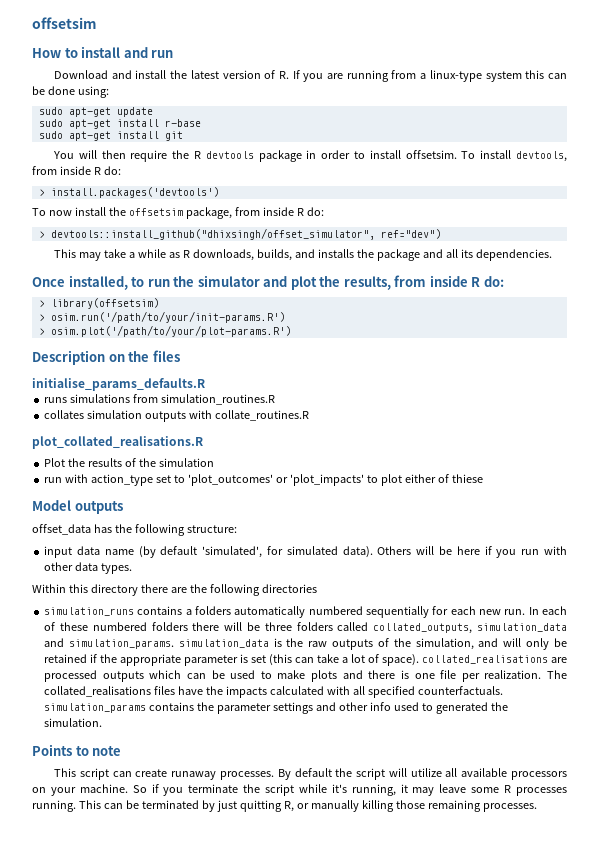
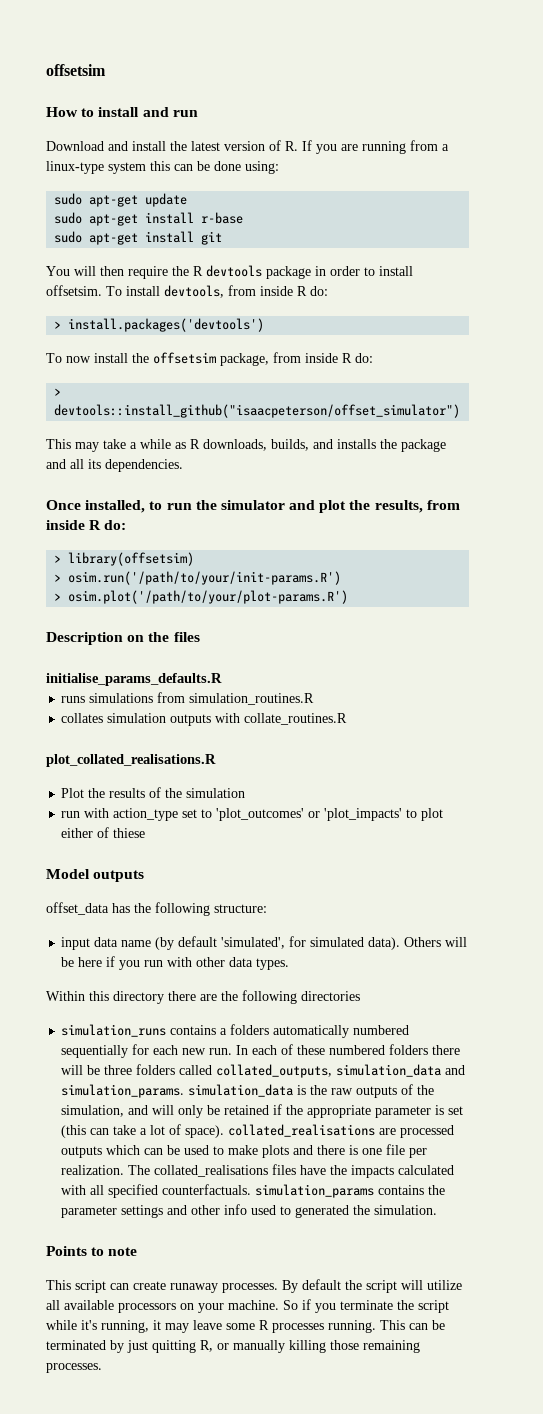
[50,228,441,240] devtools::install_github("dhixsingh/offset_simulator", ref="dev") -> [54,404,461,418] devtools::install_github("isaacpeterson/offset_simulator")

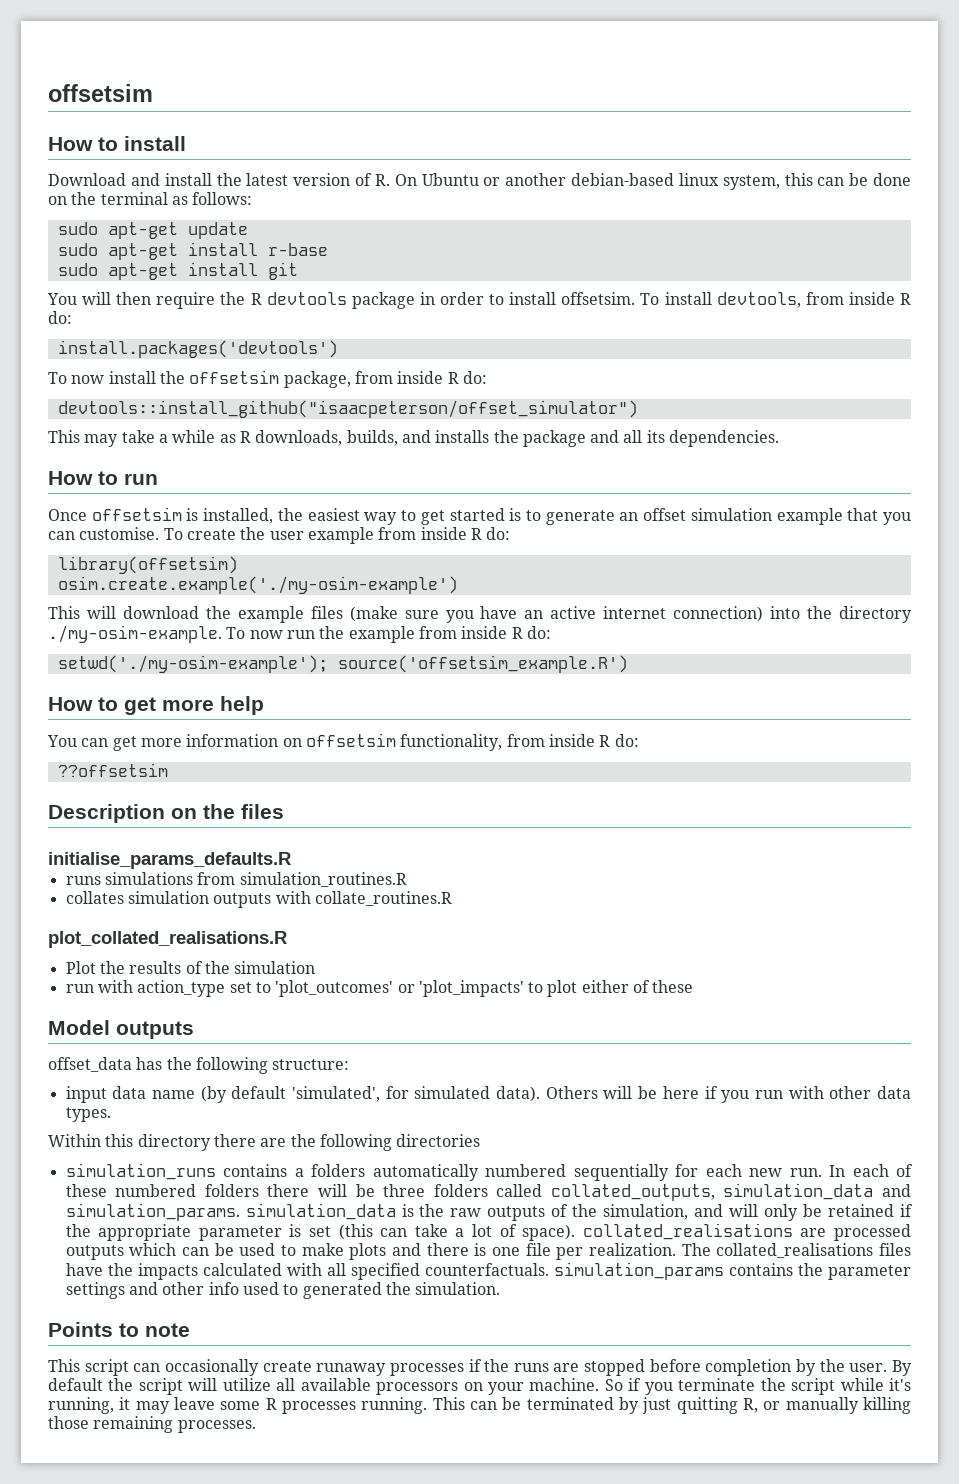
[142,107,198,117] and run -> (186, 143) none
[302,140,449,154] [46,161,279,174] If you are running from a linux-type system this can be done using: -> [394,173,912,190] [48,192,253,205] On Ubuntu or another debian-based linux system, this can be done on the terminal as follows:
[54,321,62,329] > -> (72, 317) none
[54,388,62,396] > -> (487, 377) none
[46,500,146,513] Once installed, -> [48,471,93,485] How
[195,500,460,513] [46,520,127,530] [54,555,62,563] the simulator and plot the results, from inside R do: // > -> [48,507,911,525] [48,527,511,544] // Once offsetsim is installed, the easiest way to get started is to generate an offset simulation example that you can customise. To create the user example from inside R do: //
[54,571,342,585] [54,590,349,604] > osim.run('/path/to/your/init-params.R') // > osim.plot('/path/to/your/plot-params.R') -> [57,576,458,594] [48,606,912,623] [48,625,551,643] [57,655,628,673] [48,696,264,715] [47,733,639,751] [57,763,168,777] osim.create.example('./my-osim-example') // This will download the example files (make sure you have an active internet connection) into the directory ./my-osim-example. To now run the example from inside R do: // setwd('./my-osim-example'); source('offsetsim_example.R') // How to get more help // You can get more information on offsetsim functionality, from inside R do: // ??offsetsim
[113,828,146,838] thiese -> [652,980,694,993] these
(129, 1286) none -> [164,1359,259,1376] occasionally
[222,1283,278,1293] processes. -> [389,1359,888,1376] processes if the runs are stopped before completion by the user.

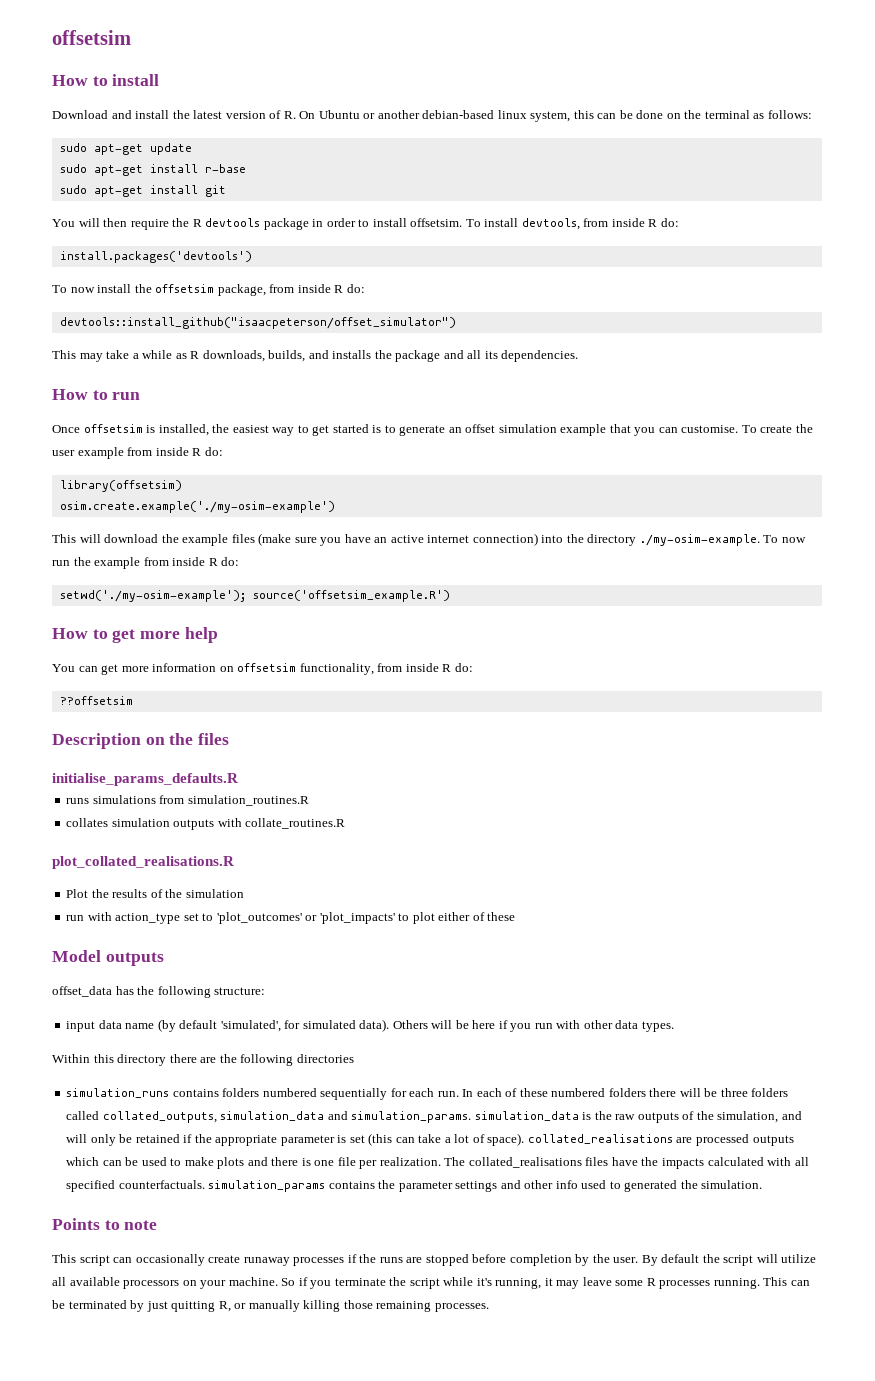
[294,1164,479,1181] a folders automatically -> [222,1088,260,1097] folders
[749,1168,783,1177] new -> (435, 1092) none

